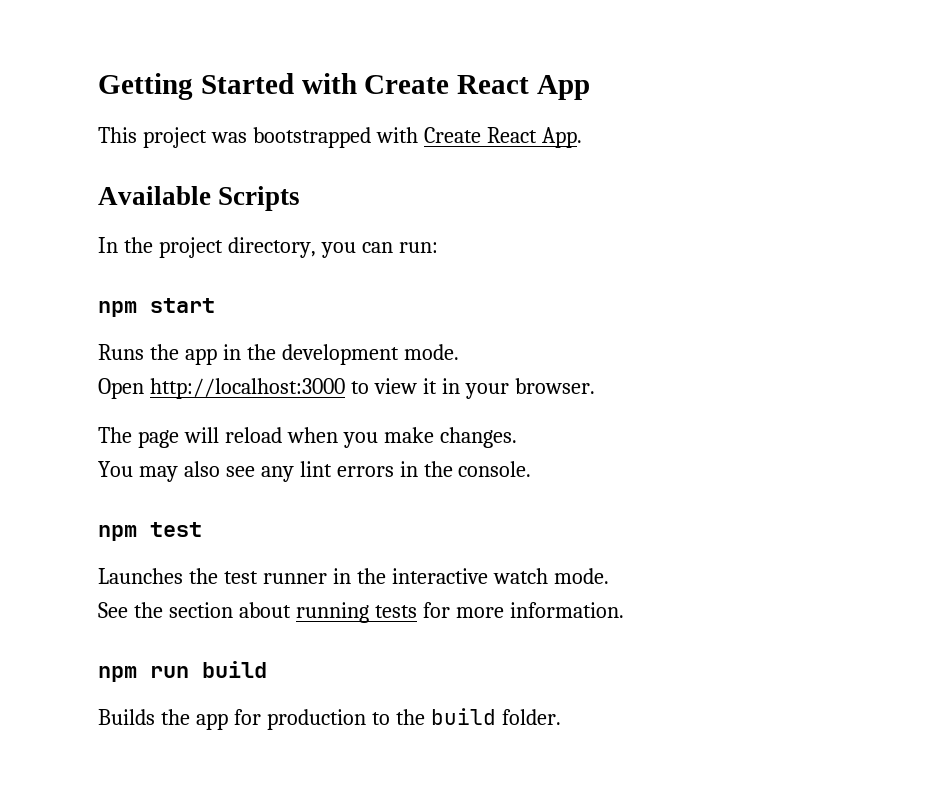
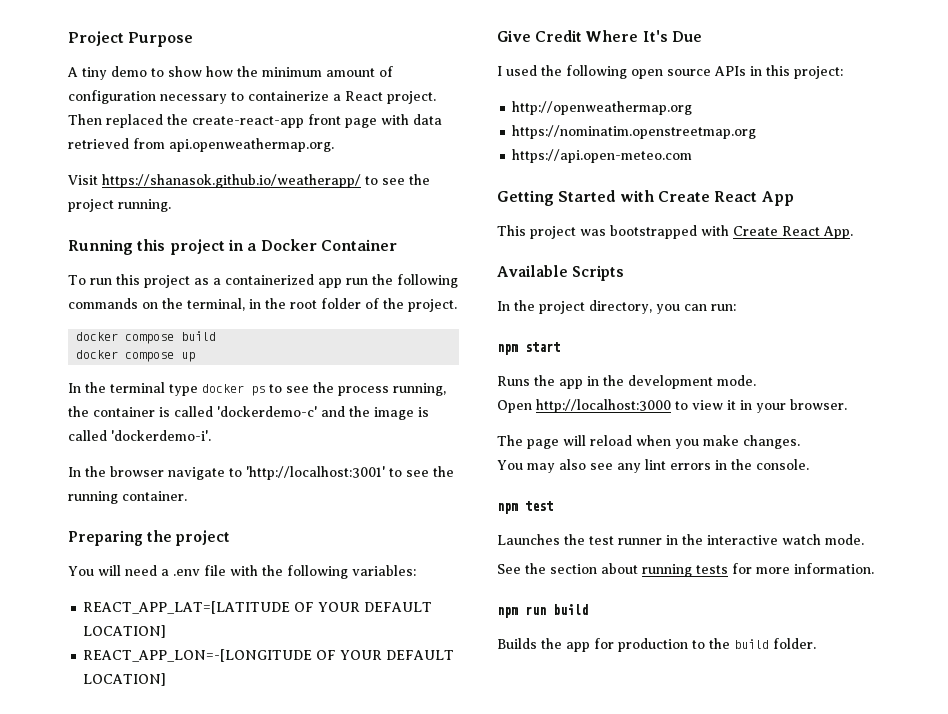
(98, 86) none -> [68,31,194,47] [67,66,393,80] [68,90,436,104] [68,114,442,128] [68,138,334,152] [68,174,430,188] [68,199,171,212] [68,239,397,255] [68,274,458,288] [68,298,457,312] [76,331,217,344] [76,350,196,362] [68,382,446,396] [68,406,429,420] [68,430,211,441] [68,466,454,480] [68,491,187,504] [68,530,231,546] [68,565,416,579] [83,601,433,614] [83,625,167,638] [83,649,455,662] [83,673,167,686] [497,30,702,42] [497,65,843,79] [512,101,693,115] [512,125,757,139] [512,149,693,163] Project Purpose // A tiny demo to show how the minimum amount of configuration necessary to containerize a React project. Then replaced the create-react-app front page with data retrieved from api.openweathermap.org. // Visit https://shanasok.github.io/weatherapp/ to see the project running. // Running this project in a Docker Container // To run this project as a containerized app run the following commands on the terminal, in the root folder of the project. // docker compose build // docker compose up // In the terminal type docker ps to see the process running, the container is called 'dockerdemo-c' and the image is called 'dockerdemo-i'. // In the browser navigate to 'http://localhost:3001' to see the running container. // Preparing the project // You will need a .env file with the following variables: // REACT_APP_LAT=[LATITUDE OF YOUR DEFAULT LOCATION] // REACT_APP_LON=-[LONGITUDE OF YOUR DEFAULT LOCATION] // Give Credit Where It's Due // I used the following open source APIs in this project: // http://openweathermap.org // https://nominatim.openstreetmap.org // https://api.open-meteo.com //

